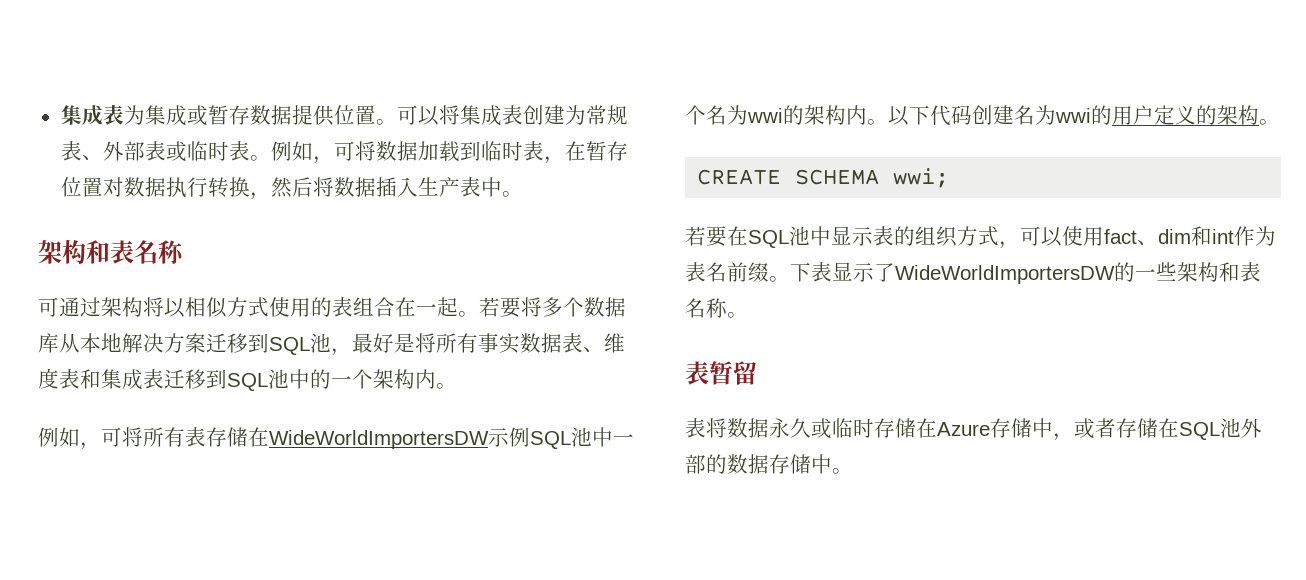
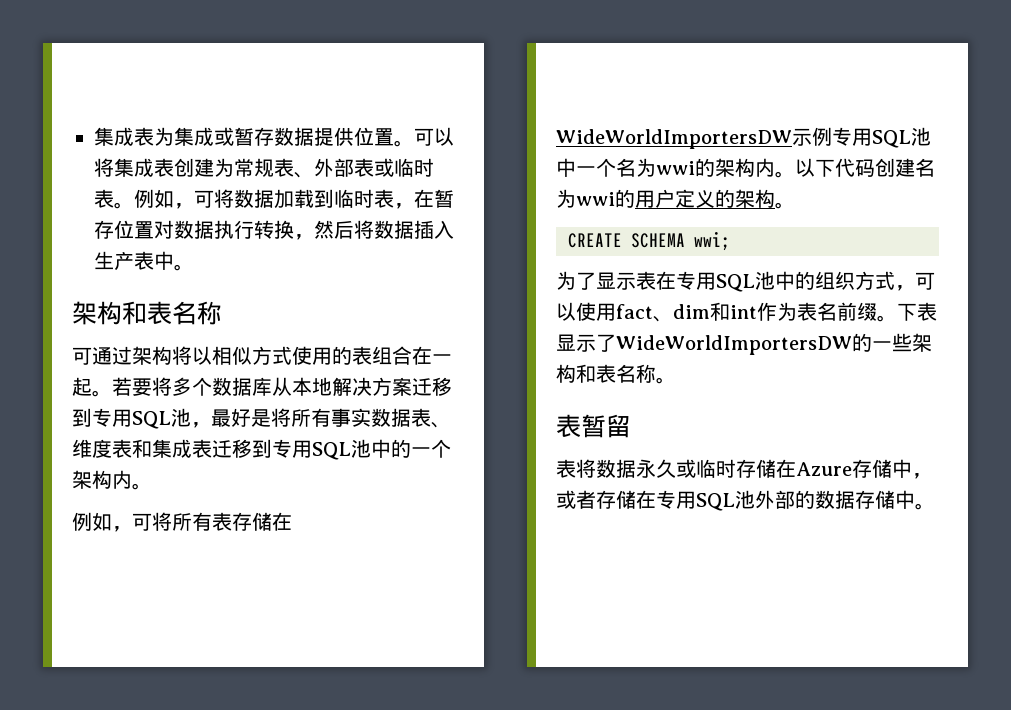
(269, 343) none -> [92,408,132,427] 专用
(227, 379) none -> [272,439,312,458] 专用
(530, 437) none -> [831,127,872,146] 专用
[685,226,894,248] 若要在SQL池中显示表 -> [556,271,795,292] 为了显示表在专用SQL池中
(1179, 428) none -> [656,490,696,509] 专用

